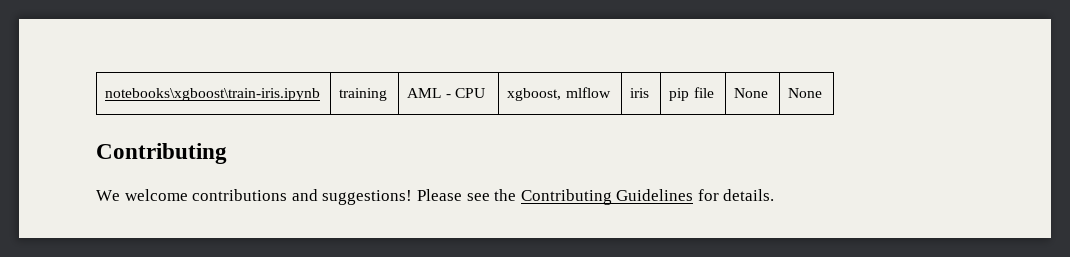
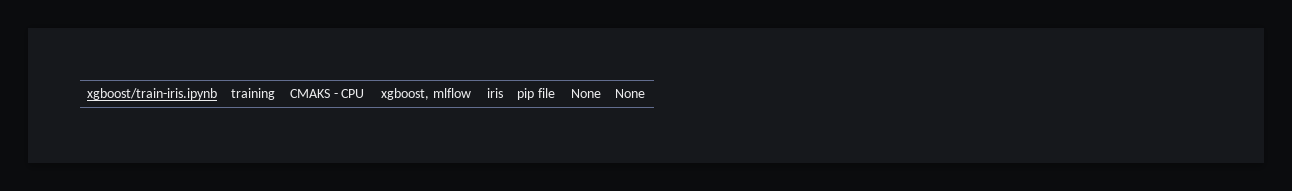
[105,88,321,101] notebooks\xgboost\train-iris.ipynb -> [86,88,217,100] xgboost/train-iris.ipynb
[407,88,442,98] AML -> [289,89,330,98] CMAKS
[96,143,227,164] [96,189,775,205] // Contributing // We welcome contributions and suggestions! Please see the Contributing Guidelines for details. -> (645, 93) none

